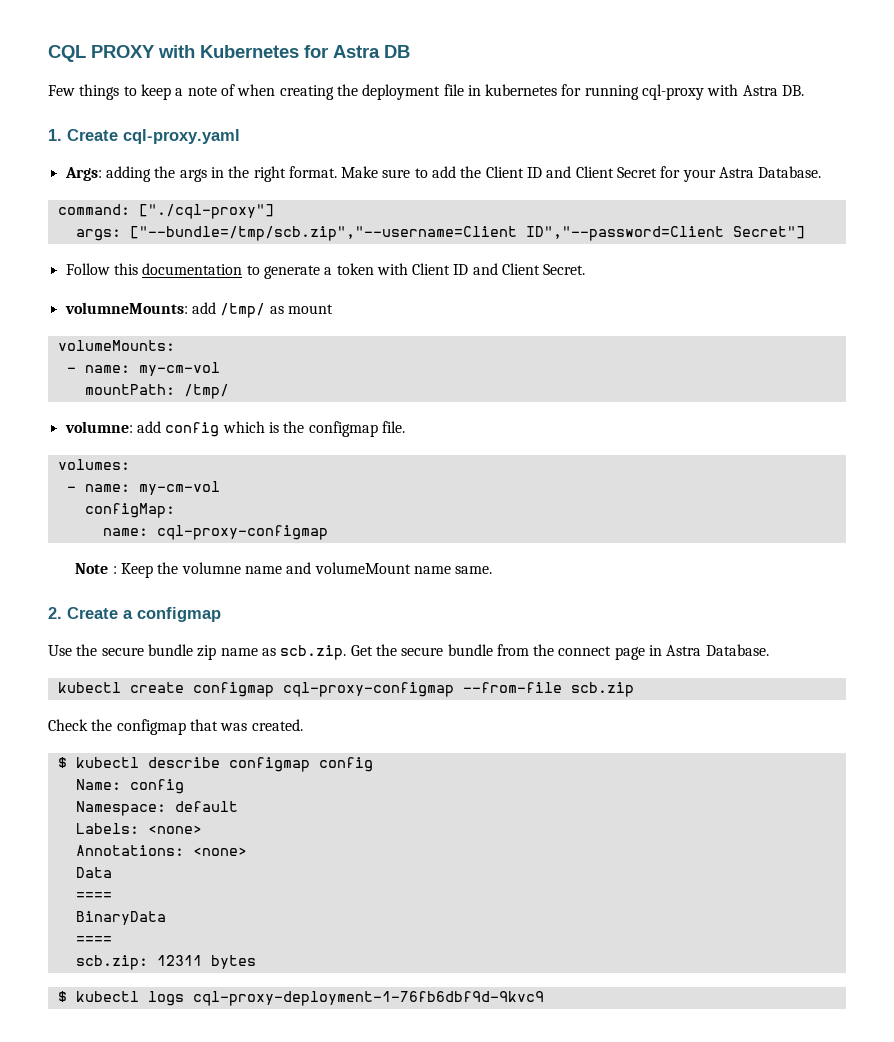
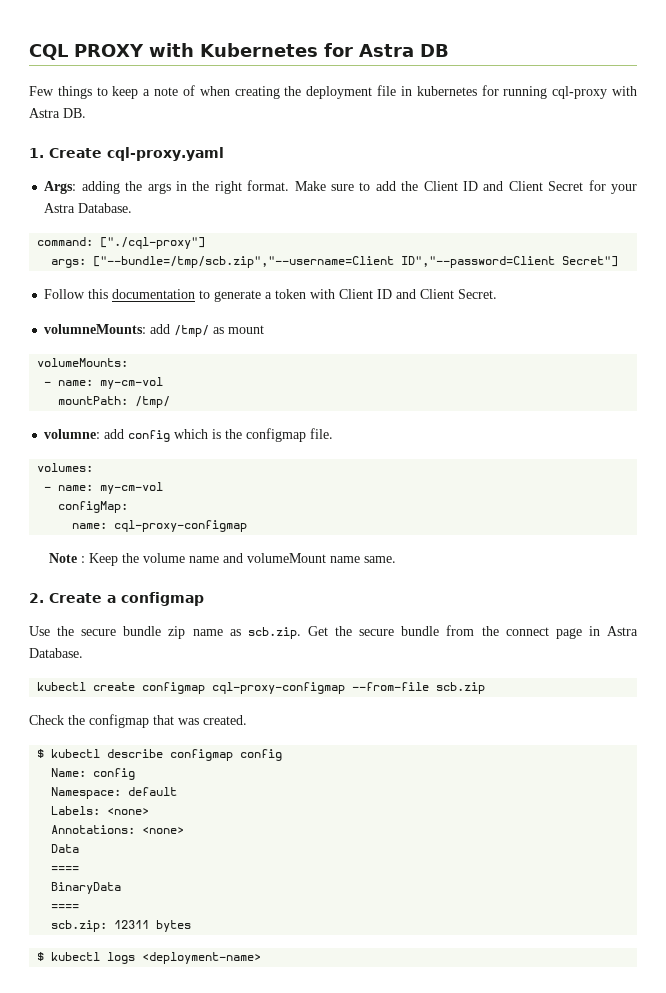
[181,562,241,574] volumne -> [143,553,186,563] volume
[192,991,544,1006] cql-proxy-deployment-1-76fb6dbf9d-9kvc9 -> [142,952,262,964] <deployment-name>

